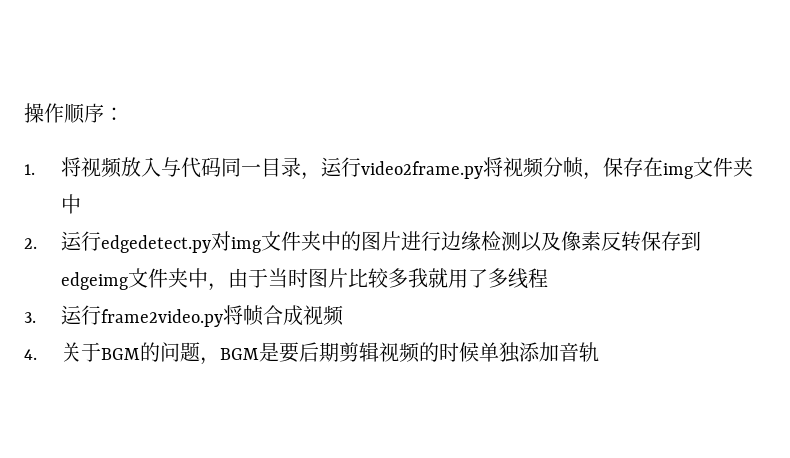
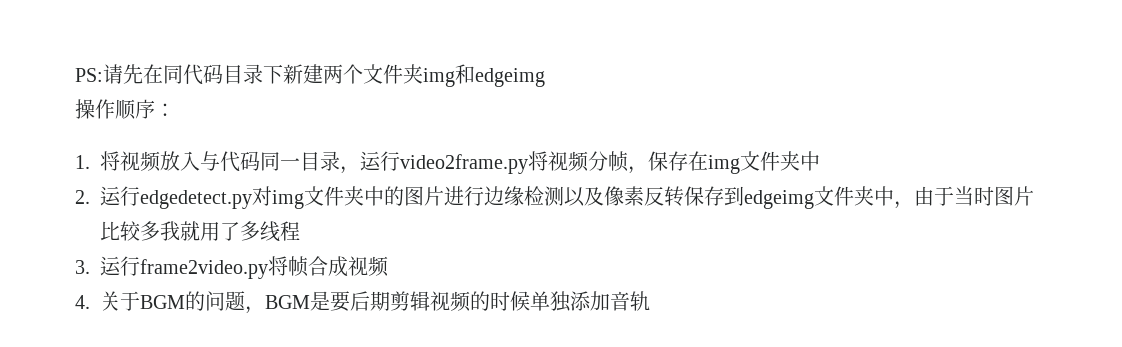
(24, 113) none -> [75,64,545,87] PS:请先在同代码目录下新建两个文件夹img和edgeimg //

